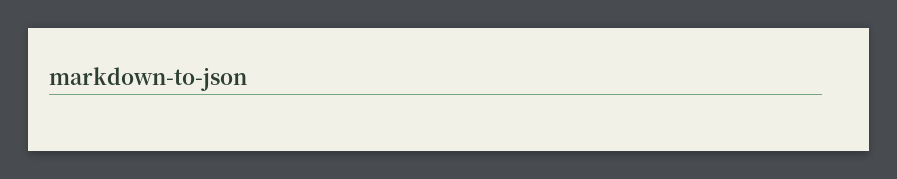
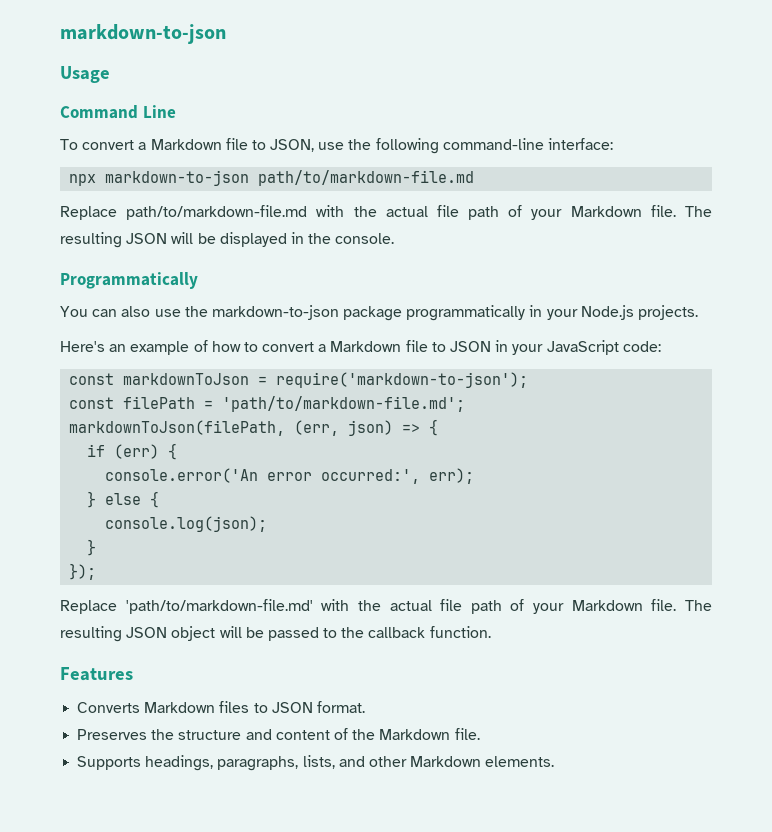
[49,67,247,91] markdown-to-json -> [60,24,226,44] [60,66,110,83] [60,105,176,119] [60,138,614,154] [69,170,475,186] [60,205,712,220] [60,232,395,248] [60,272,198,289] [60,305,699,321] [60,340,661,355] [69,372,529,388] [69,396,466,412] [69,419,439,436] [87,443,178,460] [105,468,475,484] [87,491,160,508] [105,516,268,532] [87,539,97,556] [69,563,97,580] [60,599,712,614] [60,626,491,642] [60,667,133,681] [77,701,365,713] [77,728,480,740] [77,755,555,771] markdown-to-json // Usage // Command Line // To convert a Markdown file to JSON, use the following command-line interface: // npx markdown-to-json path/to/markdown-file.md // Replace path/to/markdown-file.md with the actual file path of your Markdown file. The resulting JSON will be displayed in the console. // Programmatically // You can also use the markdown-to-json package programmatically in your Node.js projects. // Here's an example of how to convert a Markdown file to JSON in your JavaScript code: // const markdownToJson = require('markdown-to-json'); // const filePath = 'path/to/markdown-file.md'; // markdownToJson(filePath, (err, json) => { // if (err) { // console.error('An error occurred:', err); // } else { // console.log(json); // } // }); // Replace 'path/to/markdown-file.md' with the actual file path of your Markdown file. The resulting JSON object will be passed to the callback function. // Features // Converts Markdown files to JSON format. // Preserves the structure and content of the Markdown file. // Supports headings, paragraphs, lists, and other Markdown elements.

